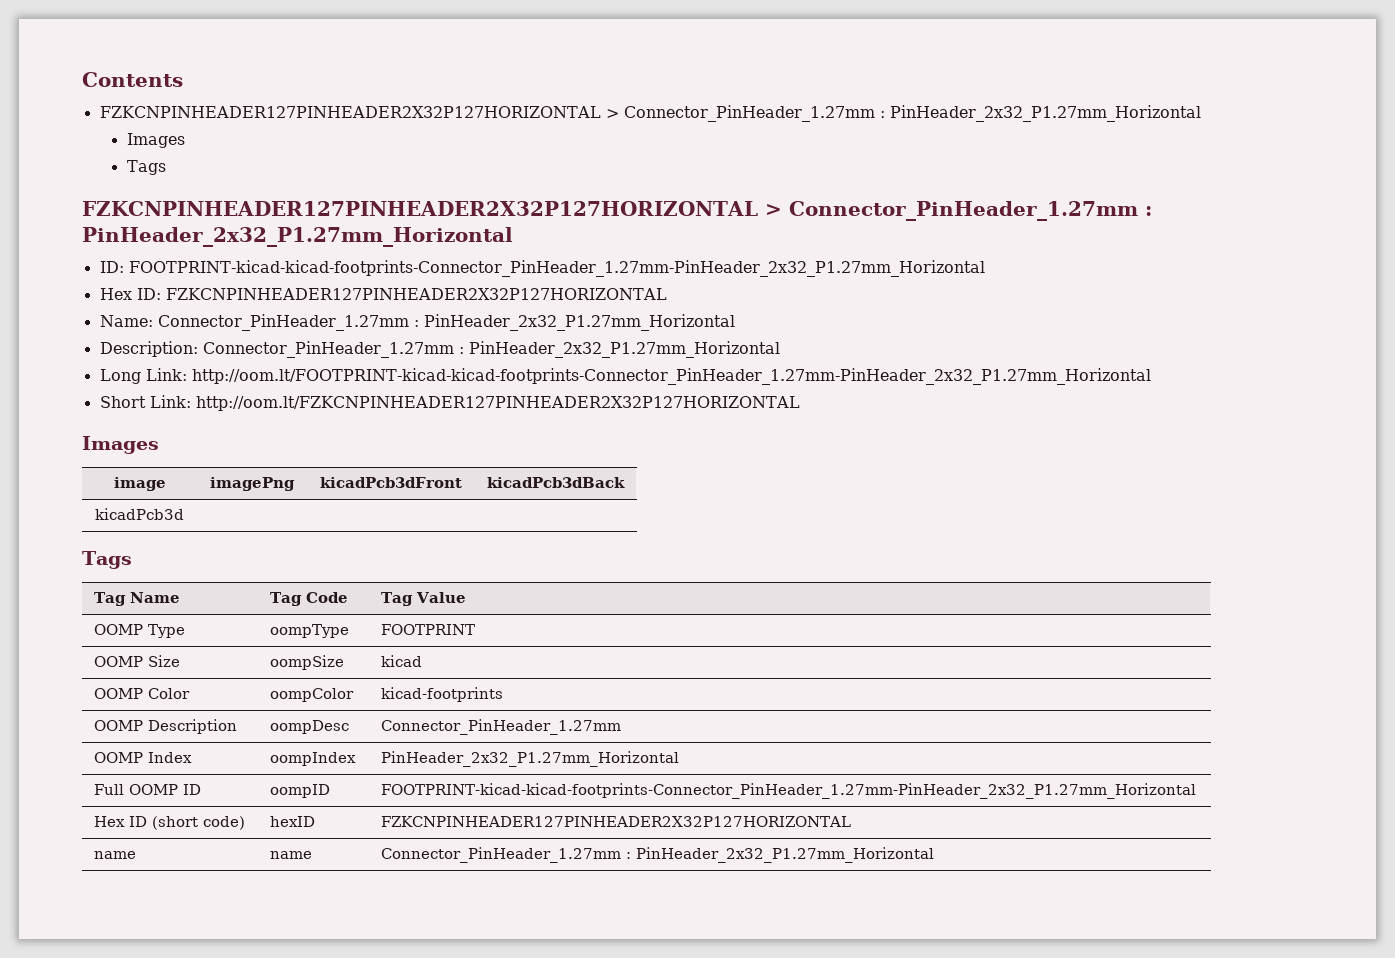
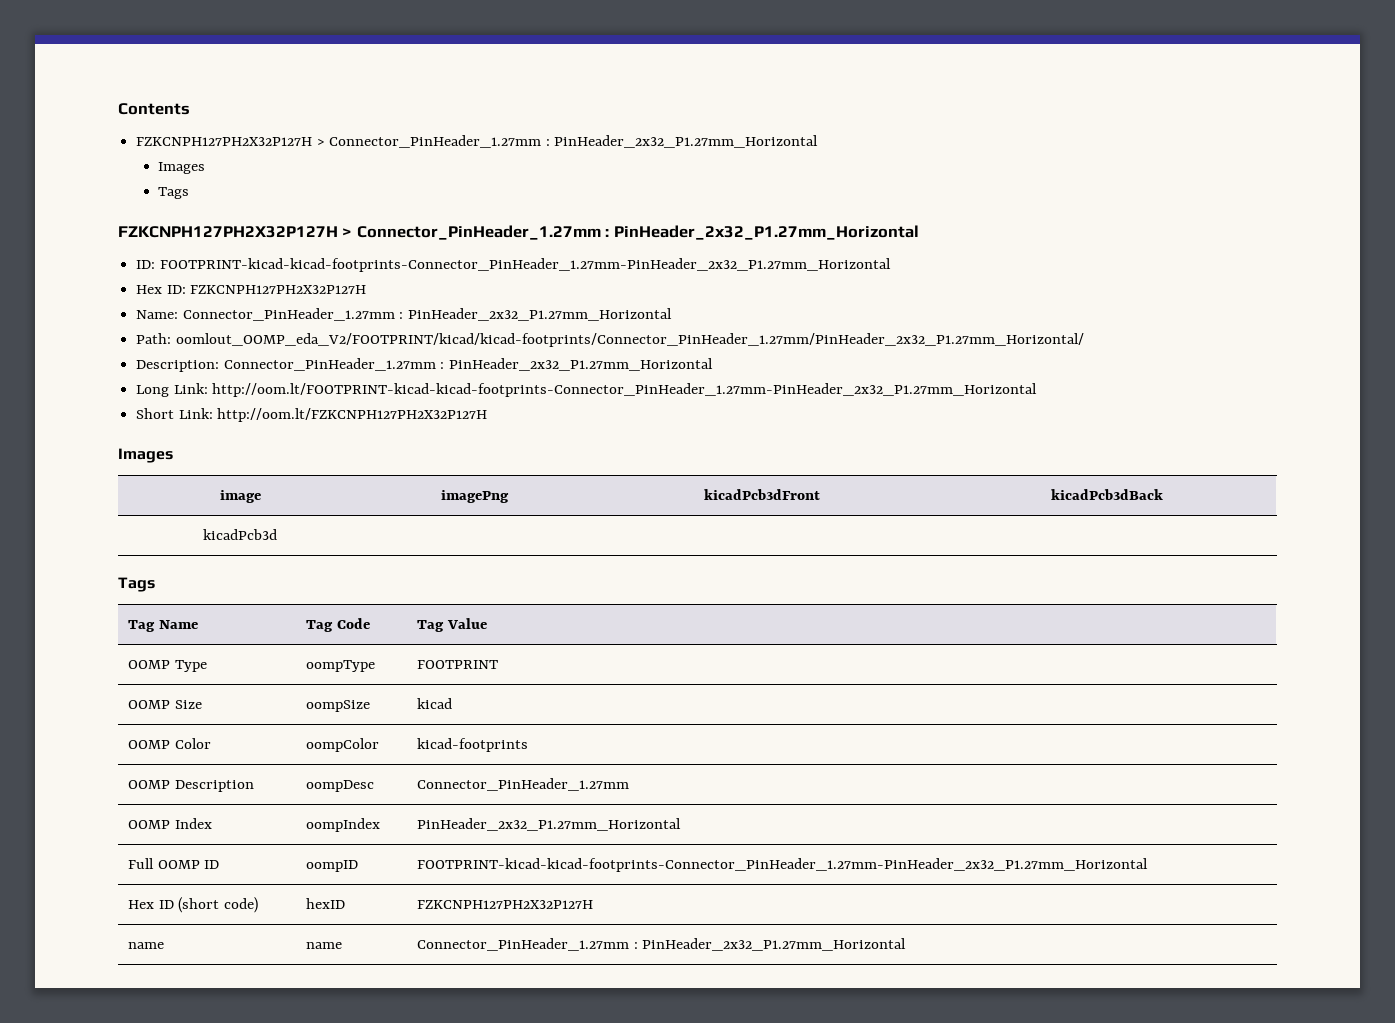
[99,106,601,118] FZKCNPINHEADER127PINHEADER2X32P127HORIZONTAL -> [136,137,313,146] FZKCNPH127PH2X32P127H
[82,201,758,216] FZKCNPINHEADER127PINHEADER2X32P127HORIZONTAL -> [118,226,338,238] FZKCNPH127PH2X32P127H
[165,288,667,300] FZKCNPINHEADER127PINHEADER2X32P127HORIZONTAL -> [190,285,367,294] FZKCNPH127PH2X32P127H
(735, 322) none -> [136,333,1084,347] // Path: oomlout_OOMP_eda_V2/FOOTPRINT/kicad/kicad-footprints/Connector_PinHeader_1.27mm/PinHeader_2x32_P1.27mm_Horizontal/
[195,396,800,411] http://oom.lt/FZKCNPINHEADER127PINHEADER2X32P127HORIZONTAL -> [217,408,488,422] http://oom.lt/FZKCNPH127PH2X32P127H
[381,816,852,827] FZKCNPINHEADER127PINHEADER2X32P127HORIZONTAL -> [417,900,594,909] FZKCNPH127PH2X32P127H

